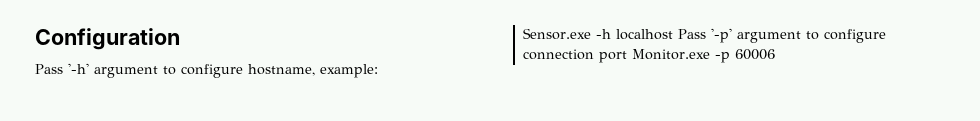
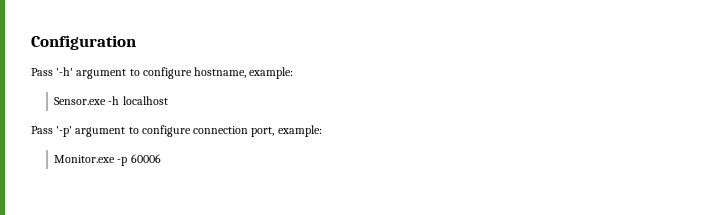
(673, 34) none -> (168, 100) //
[598,51,627,63] port -> [251,125,322,137] port, example: //

